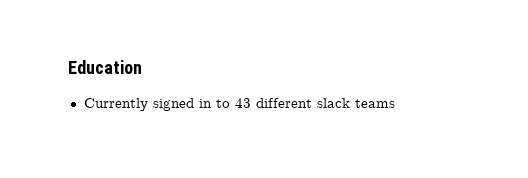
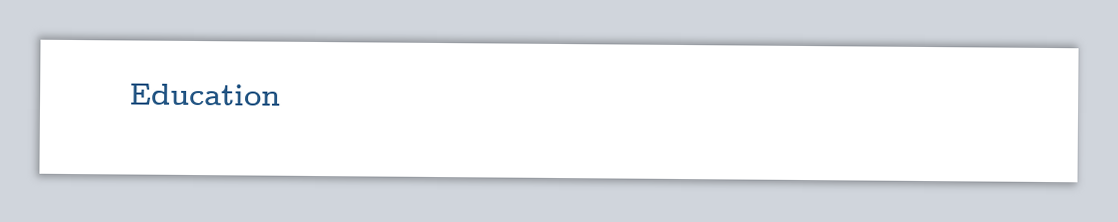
[83,98,395,111] // Currently signed in to 43 different slack teams -> (281, 94) none

